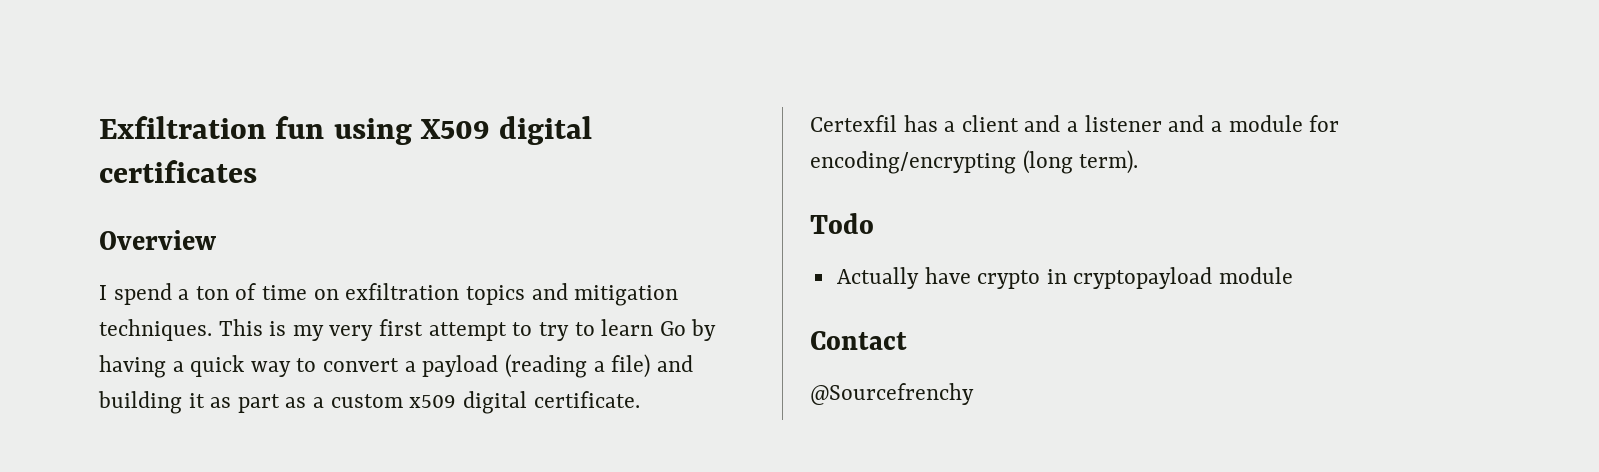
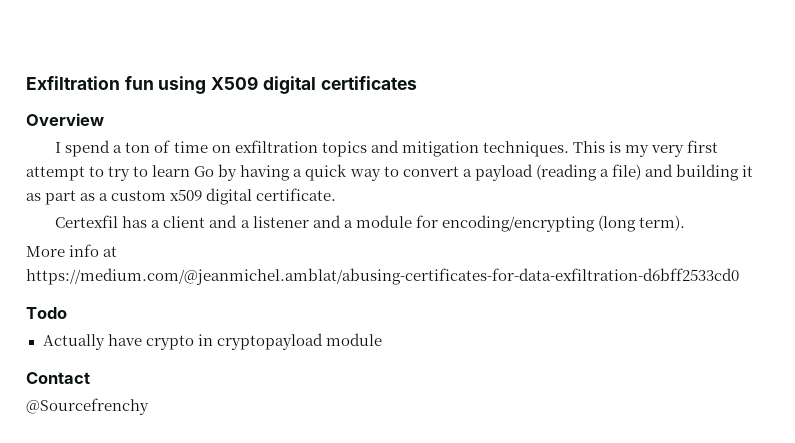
(1139, 162) none -> [26,244,118,257] [26,268,739,285] // More info at https://medium.com/@jeanmichel.amblat/abusing-certificates-for-data-exfiltration-d6bff2533cd0

